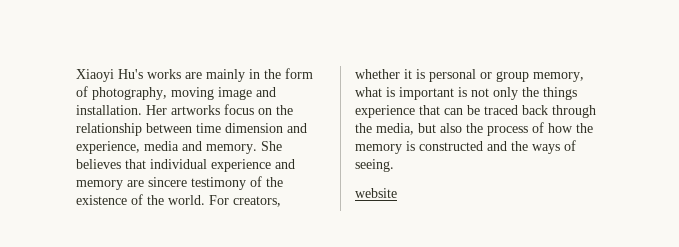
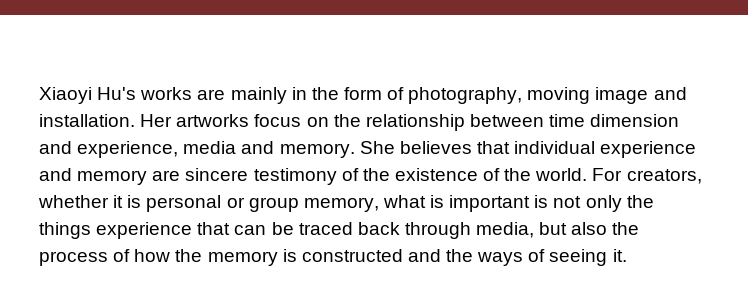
[355,123,372,133] the -> (471, 230) none
[355,159,394,172] [355,188,397,198] seeing. // website -> [549,249,627,266] seeing it.

